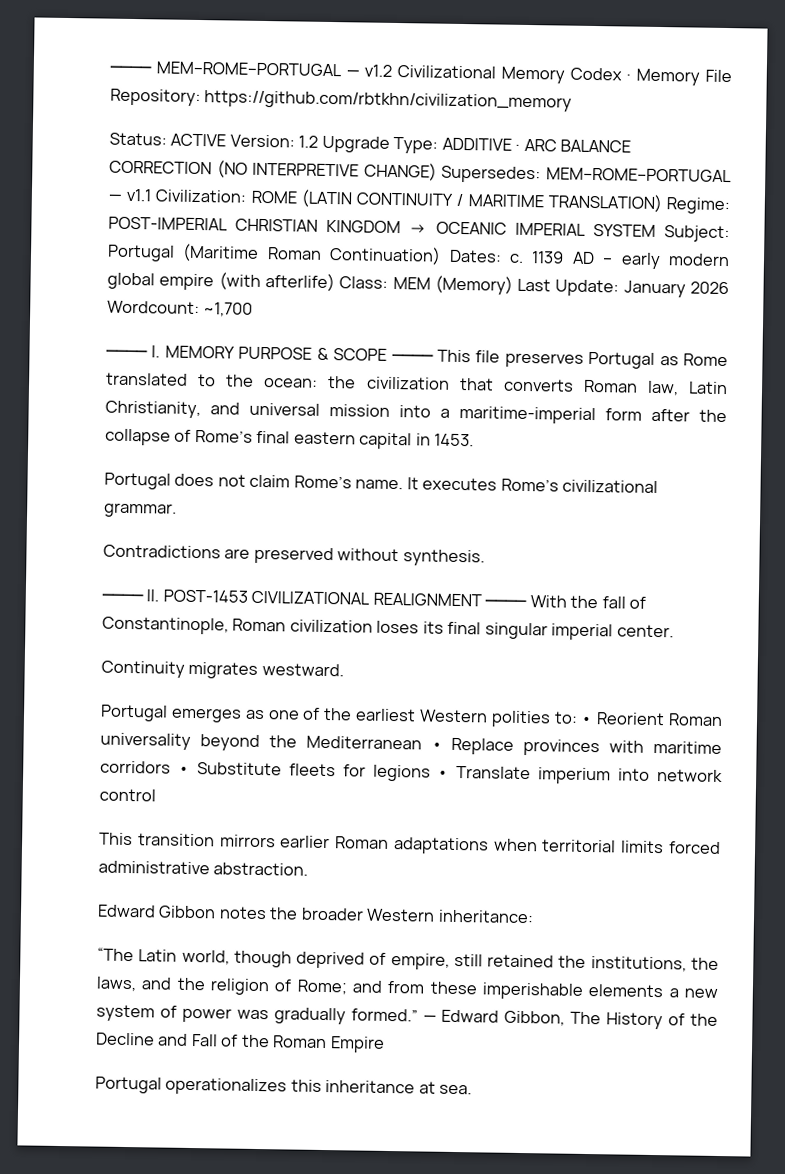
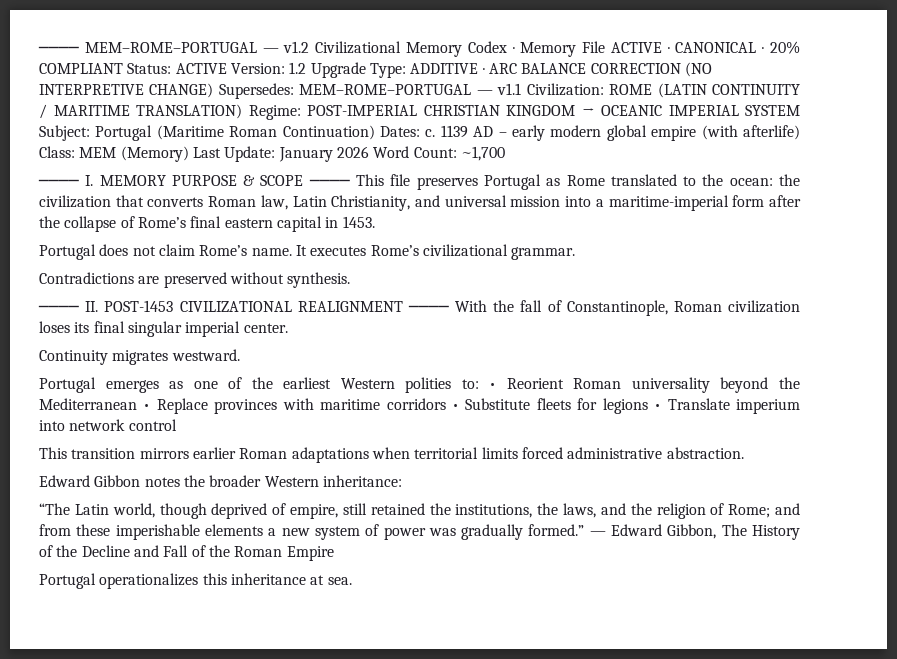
[110,88,573,112] Repository: https://github.com/rbtkhn/civilization_memory // -> [610,41,801,54] [39,63,123,74] ACTIVE · CANONICAL · 20% COMPLIANT
[107,300,200,315] Wordcount: -> [373,146,457,158] Word Count:

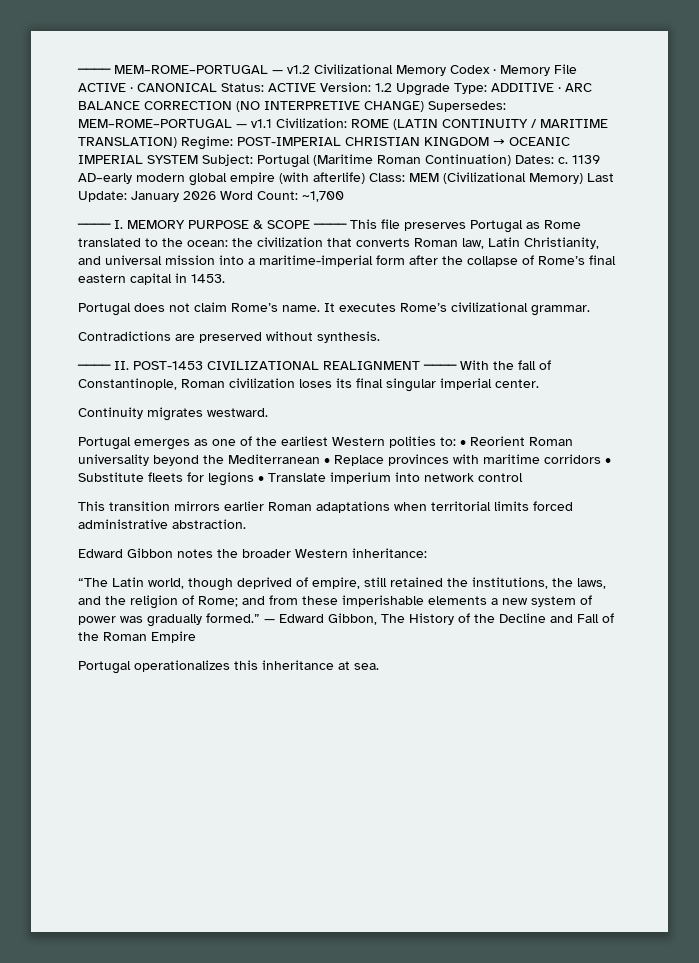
[762,41,801,54] [39,63,123,74] · 20% COMPLIANT -> (217, 87) none
[473,125,545,141] AD – early -> [78,173,132,184] AD–early
[120,146,189,162] (Memory) -> [443,172,583,184] (Civilizational Memory)

